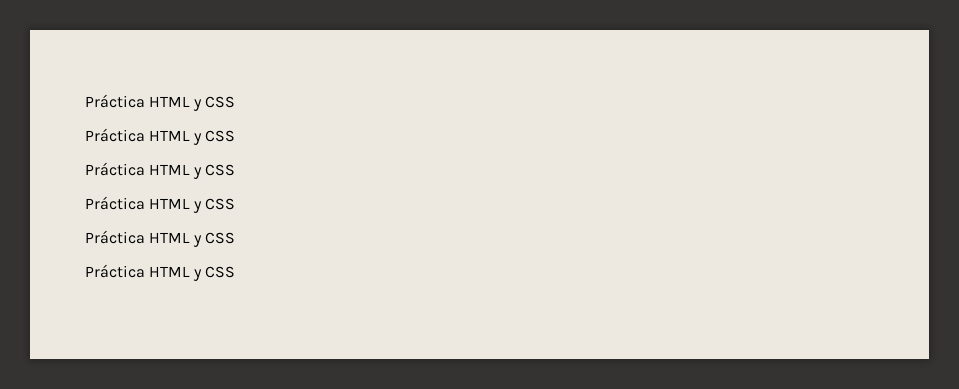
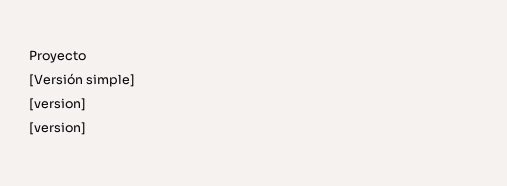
[85,94,235,111] [85,128,235,145] [85,162,235,179] [85,196,235,213] [85,230,235,247] [85,264,235,281] Práctica HTML y CSS // Práctica HTML y CSS // Práctica HTML y CSS // Práctica HTML y CSS // Práctica HTML y CSS // Práctica HTML y CSS -> [29,50,86,63] [29,73,136,87] [29,98,86,111] [29,122,86,135] Proyecto // [Versión simple] // [version] // [version]

